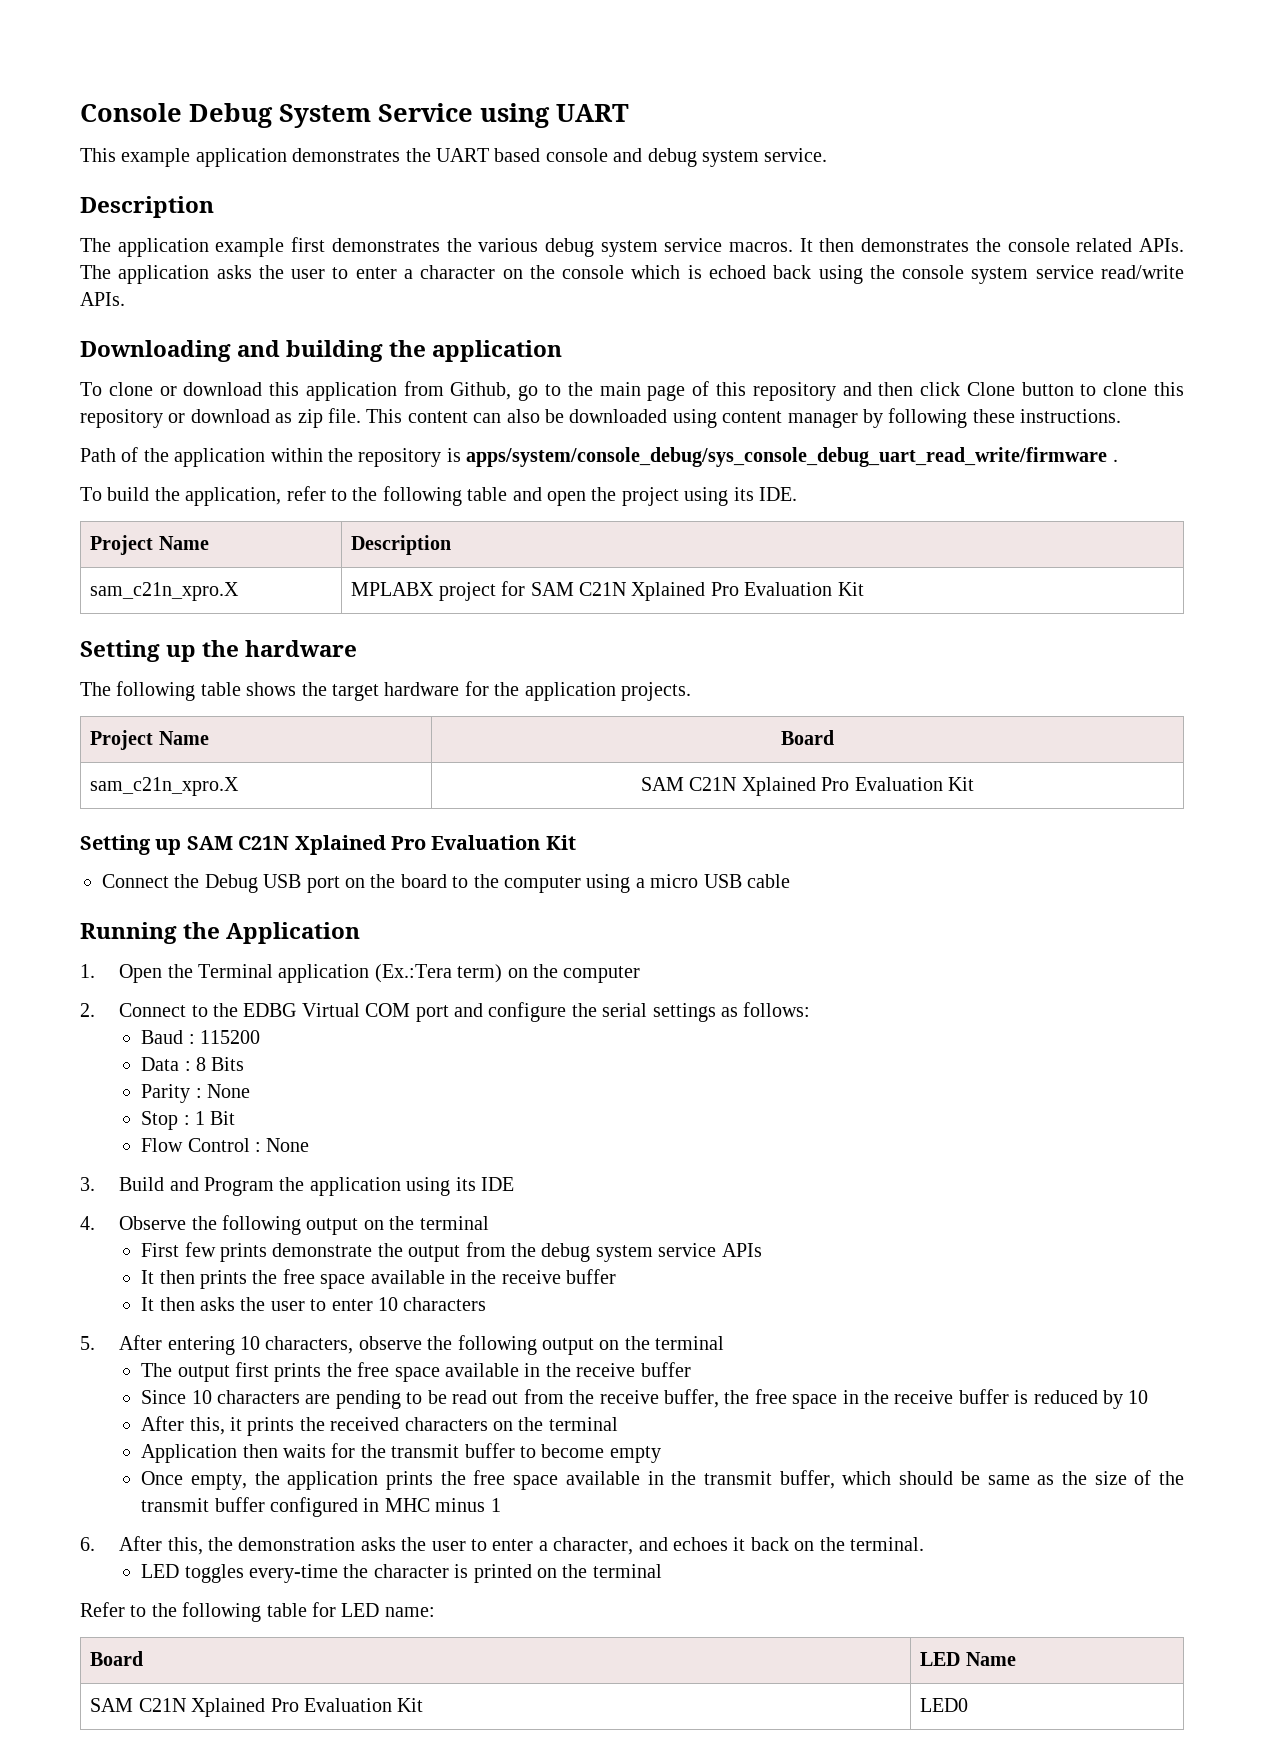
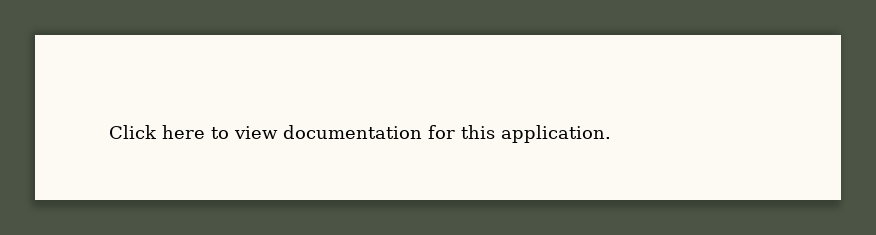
[80,103,629,128] [80,148,828,167] [80,196,214,218] [80,237,1185,257] [80,265,1185,284] [80,292,125,306] [80,340,563,362] [80,381,1184,401] [80,408,1122,428] [80,447,1118,467] [80,486,797,506] [90,535,209,555] [351,535,452,555] [90,582,240,601] [351,581,864,601] [80,640,358,662] [80,681,691,701] [90,730,209,750] [780,730,834,745] [90,777,240,796] [640,777,974,796] [80,835,576,855] [102,874,790,893] [80,922,361,944] [80,964,641,983] [80,1002,811,1022] [141,1030,261,1044] [141,1057,245,1071] [141,1084,251,1103] [141,1111,236,1130] [141,1138,310,1152] [80,1177,515,1196] [80,1215,489,1235] [141,1242,762,1262] [141,1269,617,1289] [141,1297,487,1311] [80,1335,725,1355] [141,1362,691,1382] [141,1389,1149,1409] [141,1416,618,1436] [141,1443,661,1463] [141,1470,1184,1490] [141,1497,501,1517] [80,1536,925,1555] [141,1564,662,1583] [80,1602,435,1622] [90,1651,144,1666] [920,1652,1016,1666] [90,1698,424,1717] [920,1698,969,1712] Console Debug System Service using UART // This example application demonstrates the UART based console and debug system service. // Description // The application example first demonstrates the various debug system service macros. It then demonstrates the console related APIs. The application asks the user to enter a character on the console which is echoed back using the console system service read/write APIs. // Downloading and building the application // To clone or download this application from Github, go to the main page of this repository and then click Clone button to clone this repository or download as zip file. This content can also be downloaded using content manager by following these instructions. // Path of the application within the repository is apps/system/console_debug/sys_console_debug_uart_read_write/firmware . // To build the application, refer to the following table and open the project using its IDE. // Project Name | Description // sam_c21n_xpro.X | MPLABX project for SAM C21N Xplained Pro Evaluation Kit // Setting up the hardware // The following table shows the target hardware for the application projects. // Project Name | Board // sam_c21n_xpro.X | SAM C21N Xplained Pro Evaluation Kit // Setting up SAM C21N Xplained Pro Evaluation Kit // Connect the Debug USB port on the board to the computer using a micro USB cable // Running the Application // 1. Open the Terminal application (Ex.:Tera term) on the computer // 2. Connect to the EDBG Virtual COM port and configure the serial settings as follows: // Baud : 115200 // Data : 8 Bits // Parity : None // Stop : 1 Bit // Flow Control : None // 3. Build and Program the application using its IDE // 4. Observe the following output on the terminal // First few prints demonstrate the output from the debug system service APIs // It then prints the free space available in the receive buffer // It then asks the user to enter 10 characters // 5. After entering 10 characters, observe the following output on the terminal // The output first prints the free space available in the receive buffer // Since 10 characters are pending to be read out from the receive buffer, the free space in the receive buffer is reduced by 10 // After this, it prints the received characters on the terminal // Application then waits for the transmit buffer to become empty // Once empty, the application prints the free space available in the transmit buffer, which should be same as the size of the transmit buffer configured in MHC minus 1 // 6. After this, the demonstration asks the user to enter a character, and echoes it back on the terminal. // LED toggles every-time the character is printed on the terminal // Refer to the following table for LED name: // Board | LED Name // SAM C21N Xplained Pro Evaluation Kit | LED0 -> [109,125,611,143] Click here to view documentation for this application.

